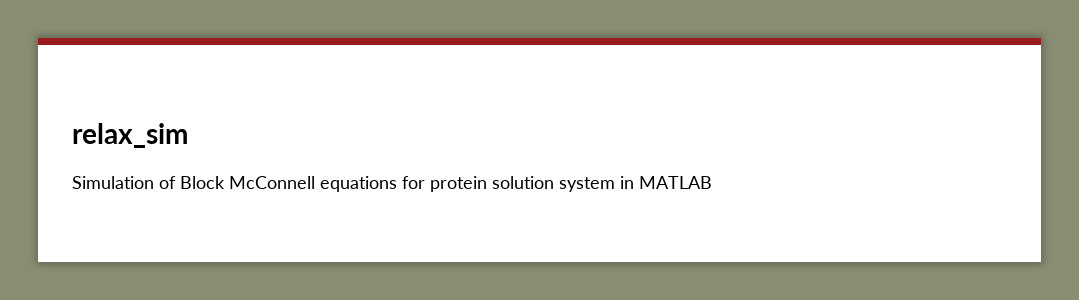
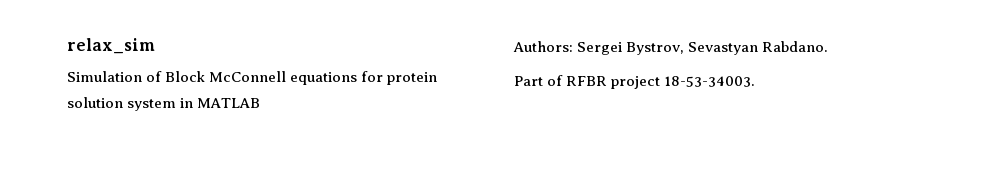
(712, 182) none -> [513,41,829,55] [514,75,756,89] // Authors: Sergei Bystrov, Sevastyan Rabdano. // Part of RFBR project 18-53-34003.

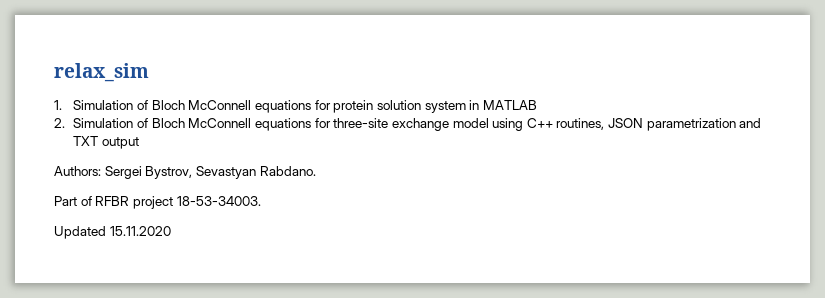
[67,71,206,82] Simulation of Block -> [54,100,185,110] 1. Simulation of Bloch
(261, 103) none -> [54,118,762,131] [73,136,140,149] // 2. Simulation of Bloch McConnell equations for three-site exchange model using C++ routines, JSON parametrization and TXT output
(756, 81) none -> [54,226,171,239] // Updated 15.11.2020

